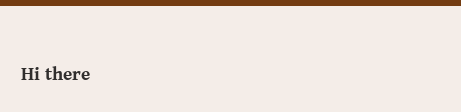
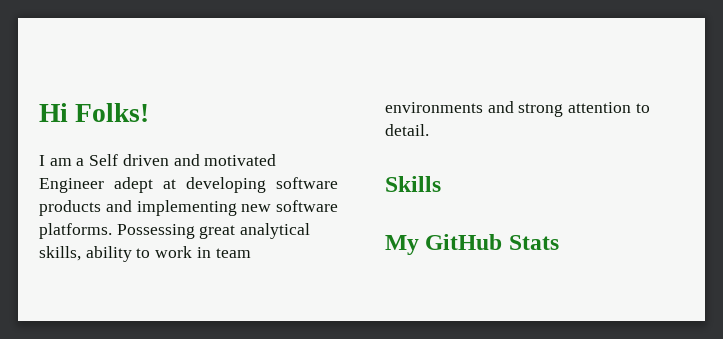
[45,66,90,80] there -> [75,103,150,122] [39,154,277,166] [39,177,338,193] [39,200,338,216] [39,223,311,239] [39,246,251,262] [385,101,650,117] [385,124,429,136] [385,176,441,192] [385,234,559,255] Folks! // I am a Self driven and motivated Engineer adept at developing software products and implementing new software platforms. Possessing great analytical skills, ability to work in team environments and strong attention to detail. // Skills // My GitHub Stats

